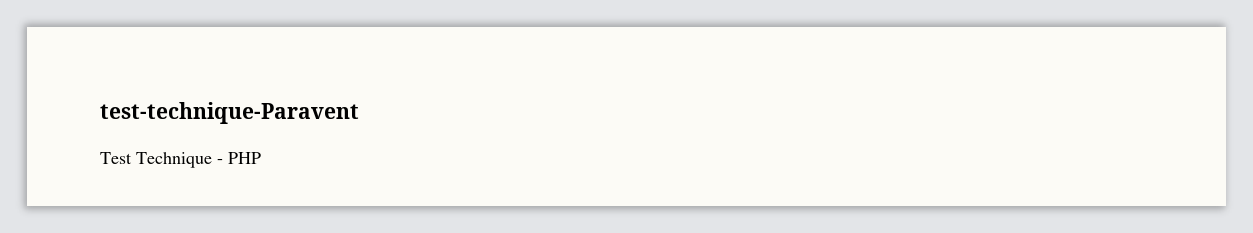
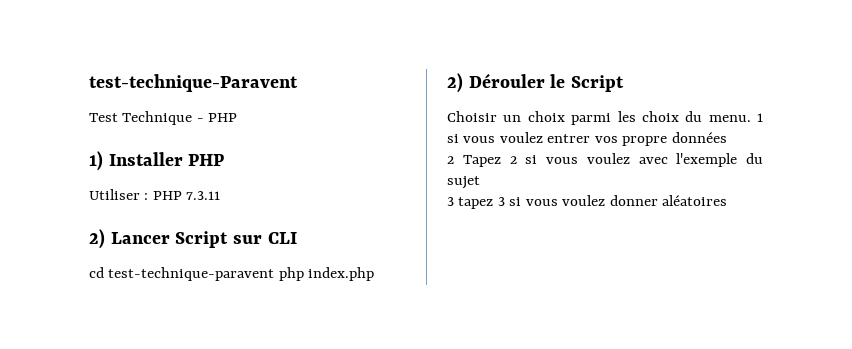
(261, 158) none -> [89,151,225,171] [89,189,221,200] [89,229,297,249] [89,267,375,281] [447,73,625,93] [447,111,763,125] [447,132,727,146] [447,153,763,167] [447,176,480,189] [447,195,728,209] // 1) Installer PHP // Utiliser : PHP 7.3.11 // 2) Lancer Script sur CLI // cd test-technique-paravent php index.php // 2) Dérouler le Script // Choisir un choix parmi les choix du menu. 1 si vous voulez entrer vos propre données // 2 Tapez 2 si vous voulez avec l'exemple du sujet // 3 tapez 3 si vous voulez donner aléatoires

